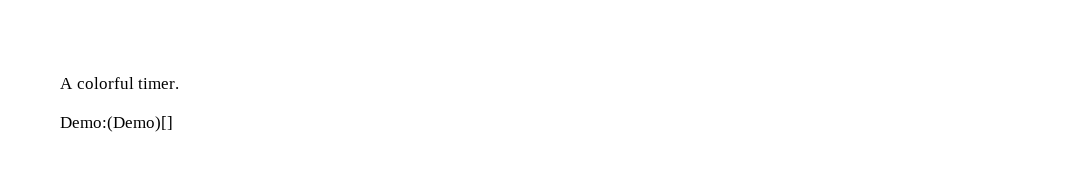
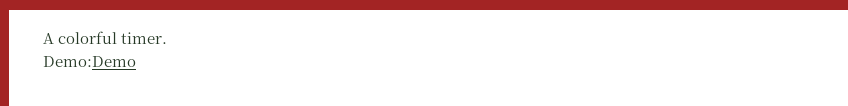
[60,116,173,132] Demo:(Demo)[] -> [43,56,136,67] Demo:Demo

